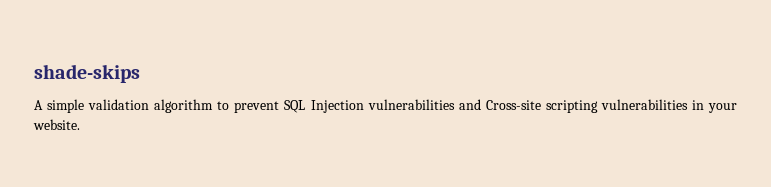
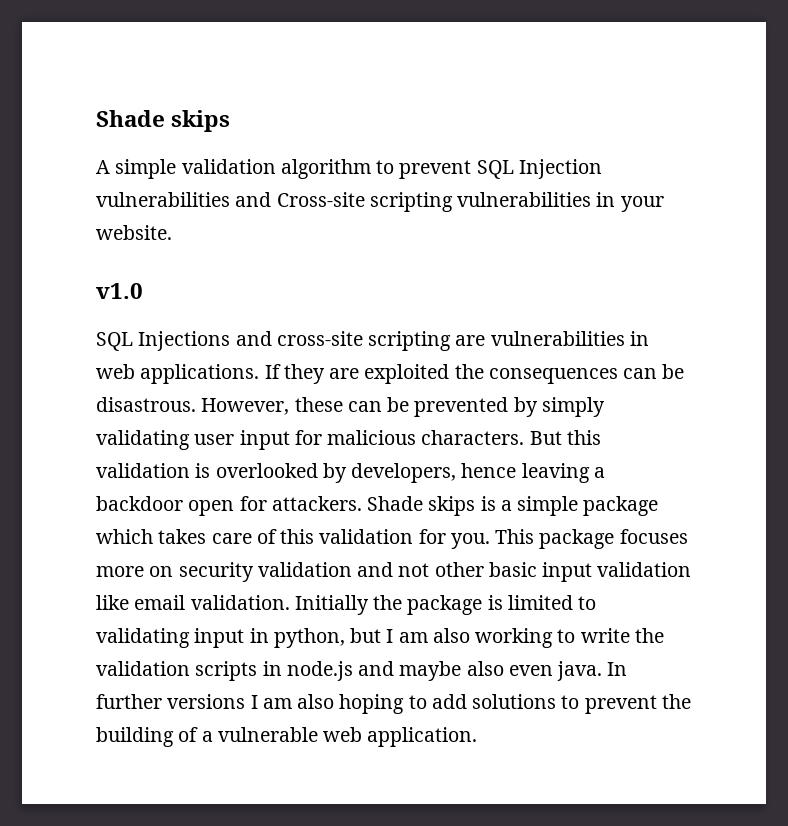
[34,64,140,83] shade-skips -> [96,110,231,132] Shade skips
(80, 124) none -> [96,283,143,299] [96,331,649,351] [96,364,685,384] [96,397,605,417] [96,430,601,450] [96,463,605,483] [96,496,659,516] [96,529,688,549] [96,562,692,582] [96,595,597,615] [96,628,664,648] [96,661,628,681] [96,694,691,714] [96,727,478,747] // v1.0 // SQL Injections and cross-site scripting are vulnerabilities in web applications. If they are exploited the consequences can be disastrous. However, these can be prevented by simply validating user input for malicious characters. But this validation is overlooked by developers, hence leaving a backdoor open for attackers. Shade skips is a simple package which takes care of this validation for you. This package focuses more on security validation and not other basic input validation like email validation. Initially the package is limited to validating input in python, but I am also working to write the validation scripts in node.js and maybe also even java. In further versions I am also hoping to add solutions to prevent the building of a vulnerable web application.

